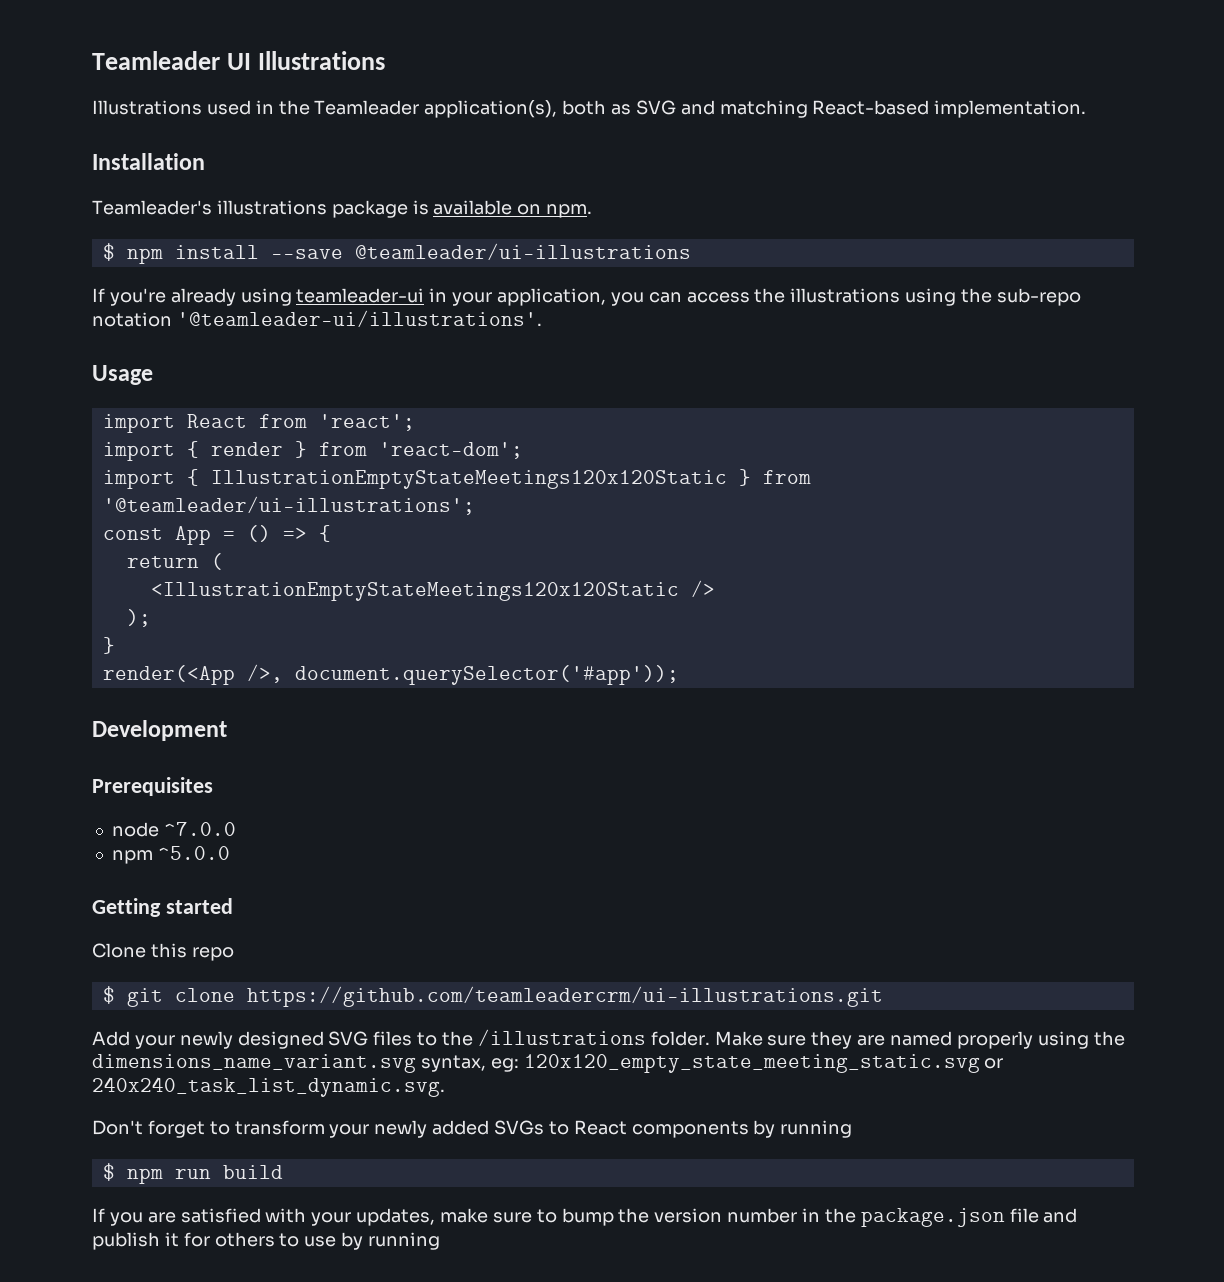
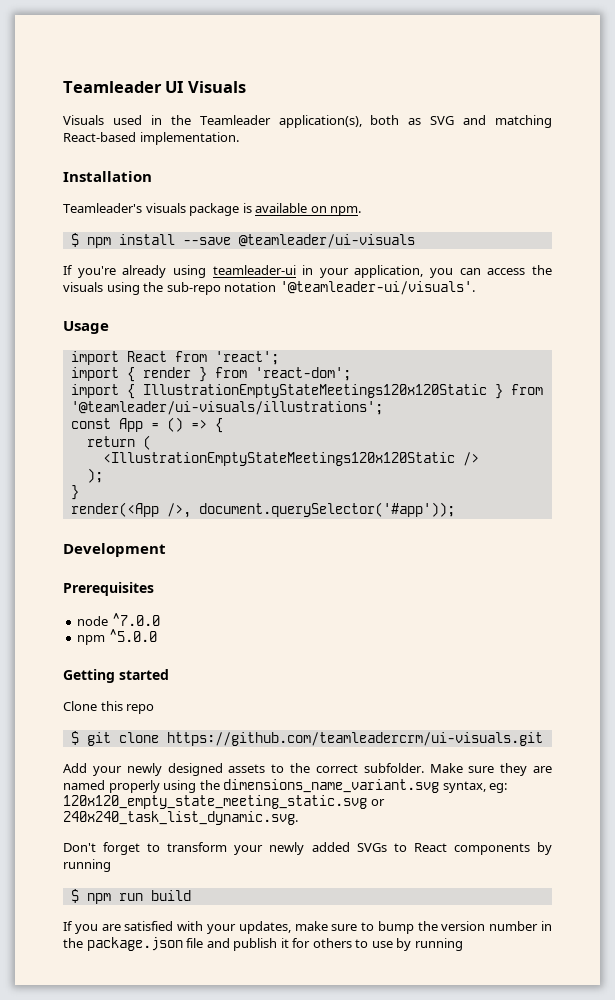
[257,51,385,70] [92,100,202,115] Illustrations // Illustrations -> [187,81,246,93] [63,115,104,125] Visuals // Visuals
[216,200,327,215] illustrations -> [145,203,186,213] visuals
[354,243,691,260] @teamleader/ui-illustrations -> [238,234,415,248] @teamleader/ui-visuals
[790,288,901,303] illustrations -> [63,282,103,292] visuals
[176,310,542,327] '@teamleader-ui/illustrations'. -> [279,281,475,295] '@teamleader-ui/visuals'.
[102,496,475,515] '@teamleader/ui-illustrations'; -> [70,401,383,415] '@teamleader/ui-visuals/illustrations';
[246,986,883,1007] https://github.com/teamleadercrm/ui-illustrations.git -> [166,732,543,746] https://github.com/teamleadercrm/ui-visuals.git
[328,1029,710,1046] SVG files to the /illustrations folder. -> [228,763,424,773] assets to the correct subfolder.

